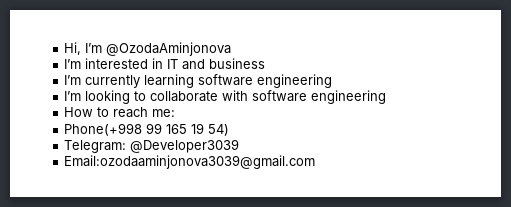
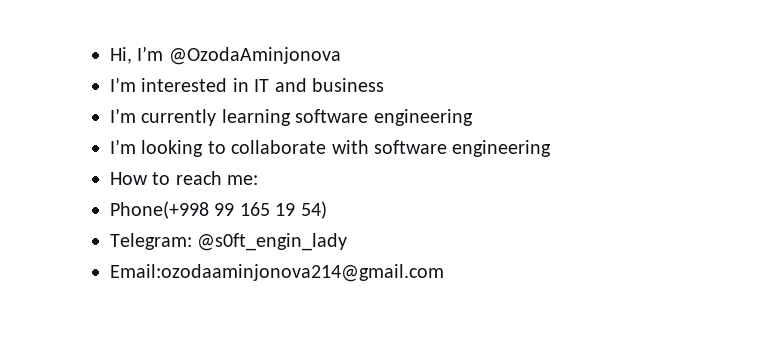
[130,139,240,153] [64,155,316,169] @Developer3039 // Email:ozodaaminjonova3039@gmail.com -> [197,233,348,251] [110,264,444,282] @s0ft_engin_lady // Email:ozodaaminjonova214@gmail.com

